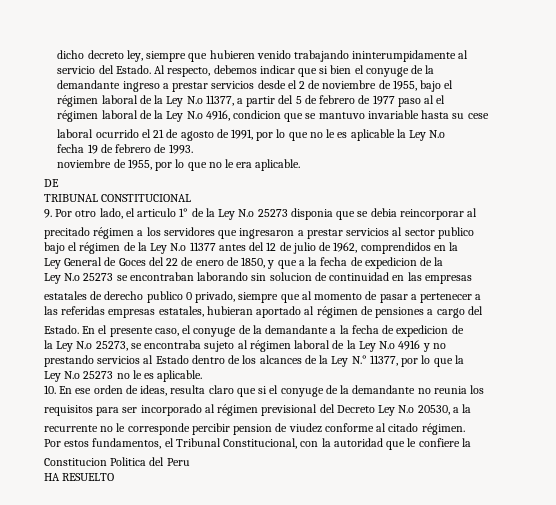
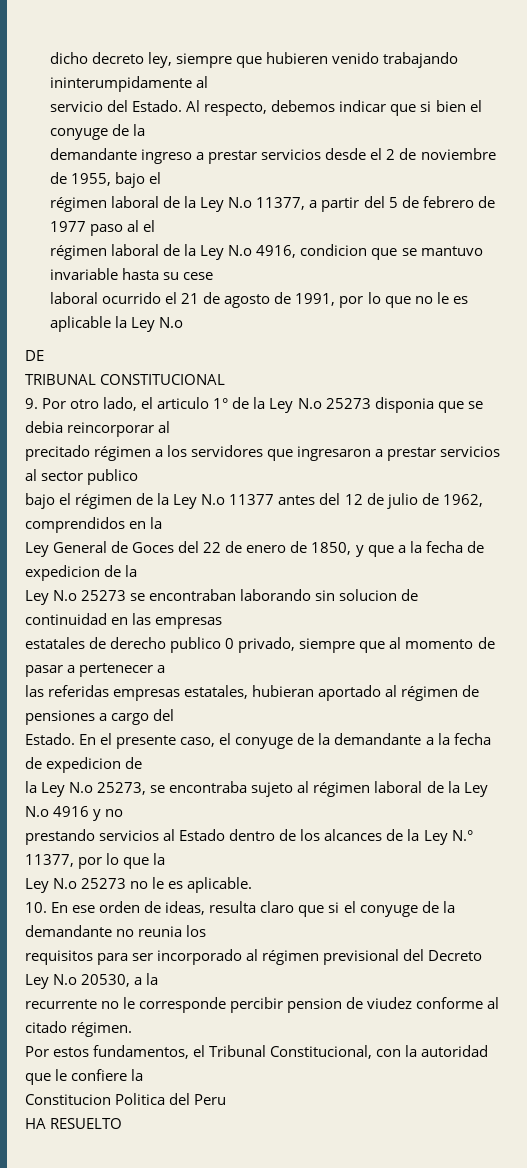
[57,144,193,154] [57,159,301,171] // fecha 19 de febrero de 1993. // noviembre de 1955, por lo que no le era aplicable. -> (184, 322) none

